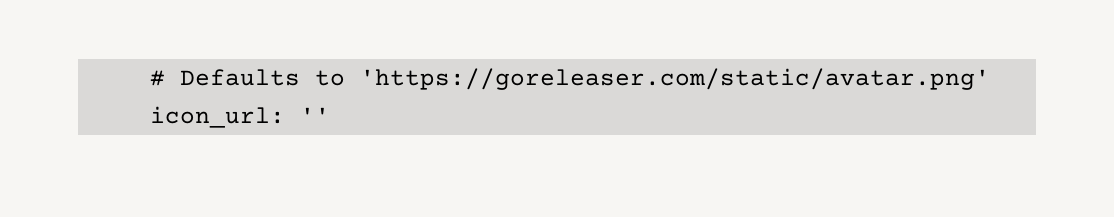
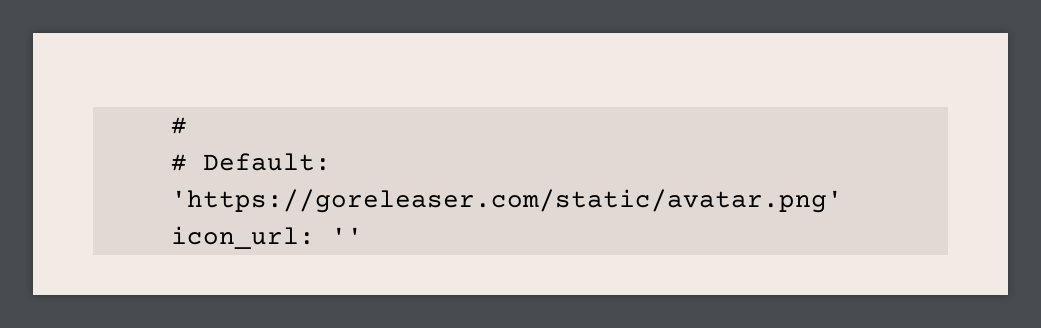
[150,69,346,86] # Defaults to -> [170,117,187,134] [170,153,331,171] # // # Default:

